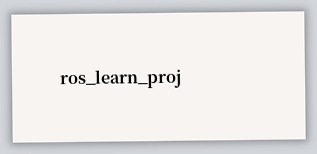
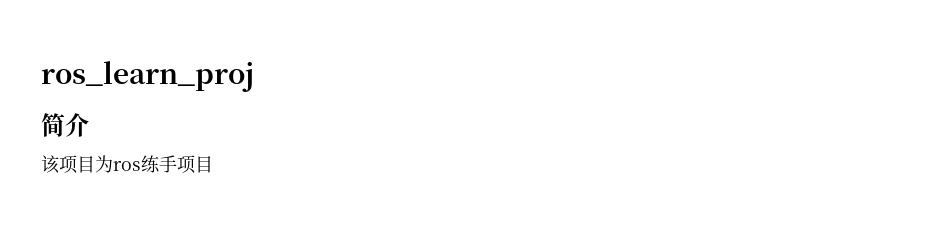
(182, 79) none -> [41,113,89,137] [41,155,213,174] // 简介 // 该项目为ros练手项目

